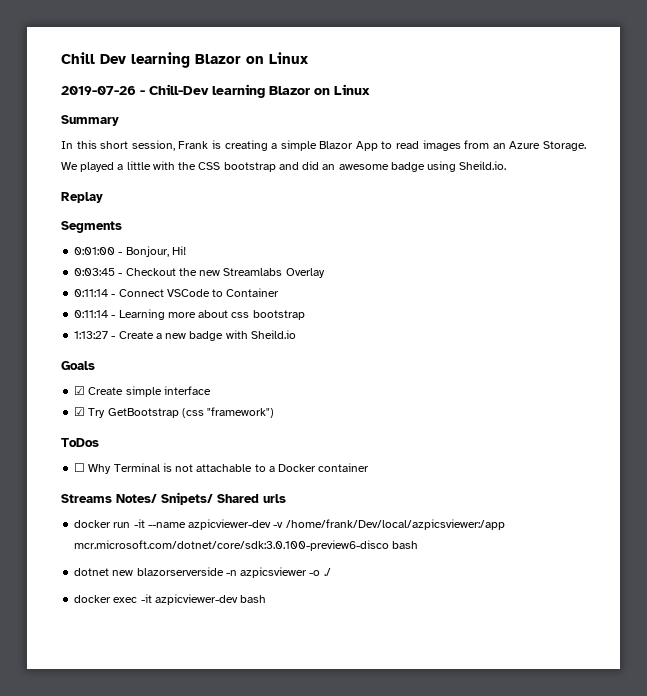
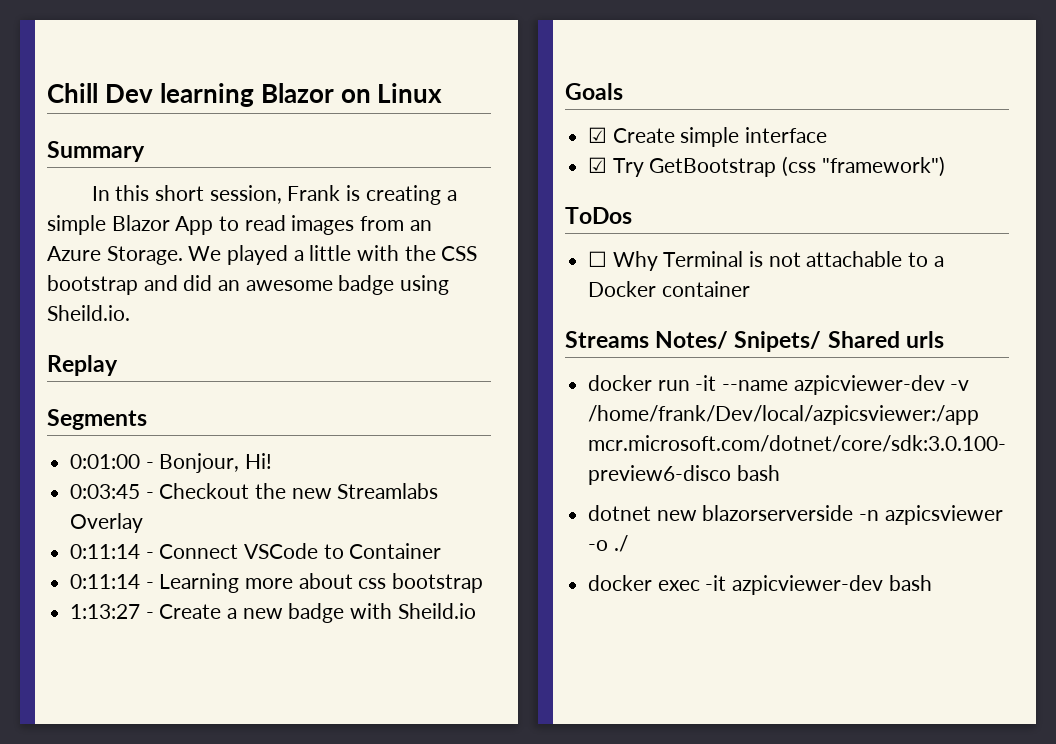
[61,84,370,98] // 2019-07-26 - Chill-Dev learning Blazor on Linux -> (443, 93) none

